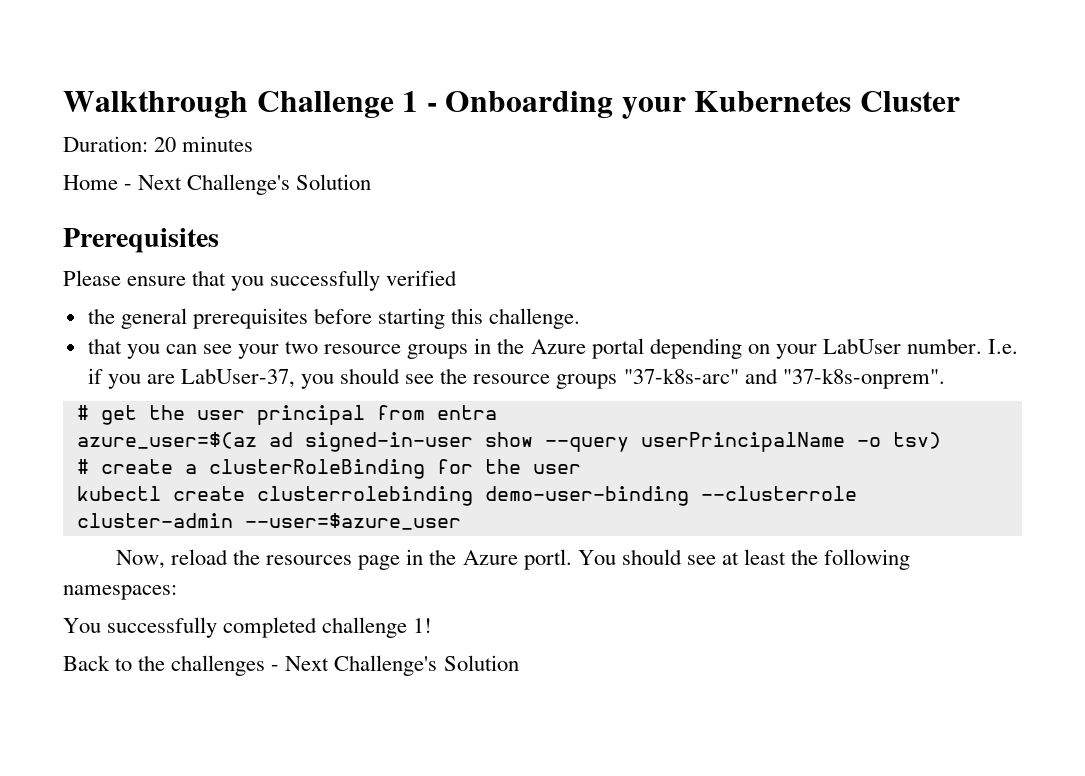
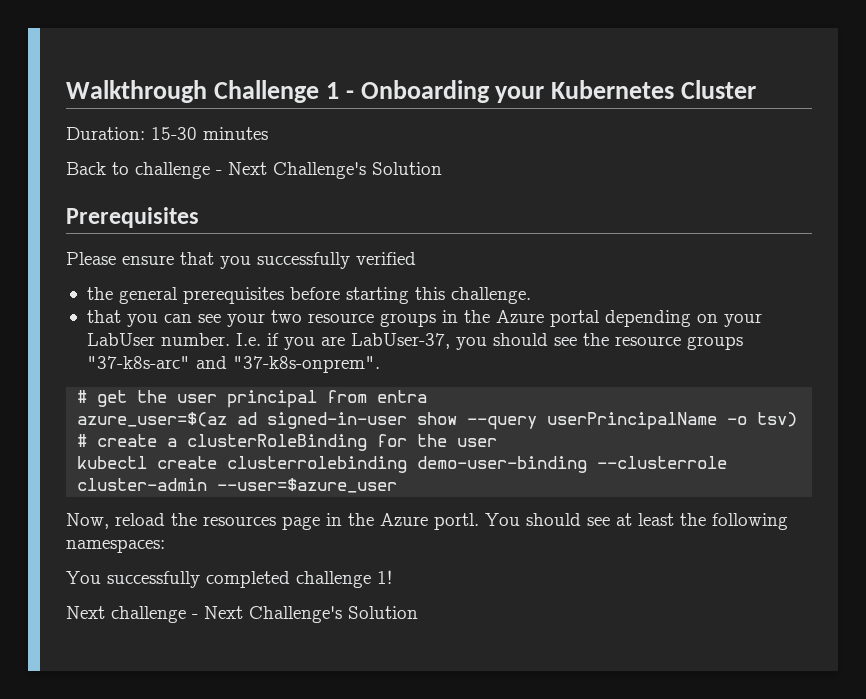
[154,137,177,152] 20 -> [151,127,197,140] 15-30
[63,175,118,190] Home -> [66,162,210,179] Back to challenge
[63,655,266,676] Back to the challenges -> [66,606,186,623] Next challenge

